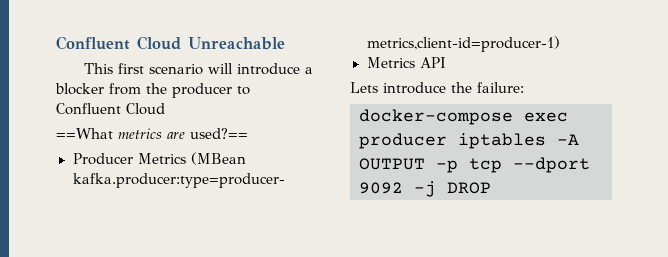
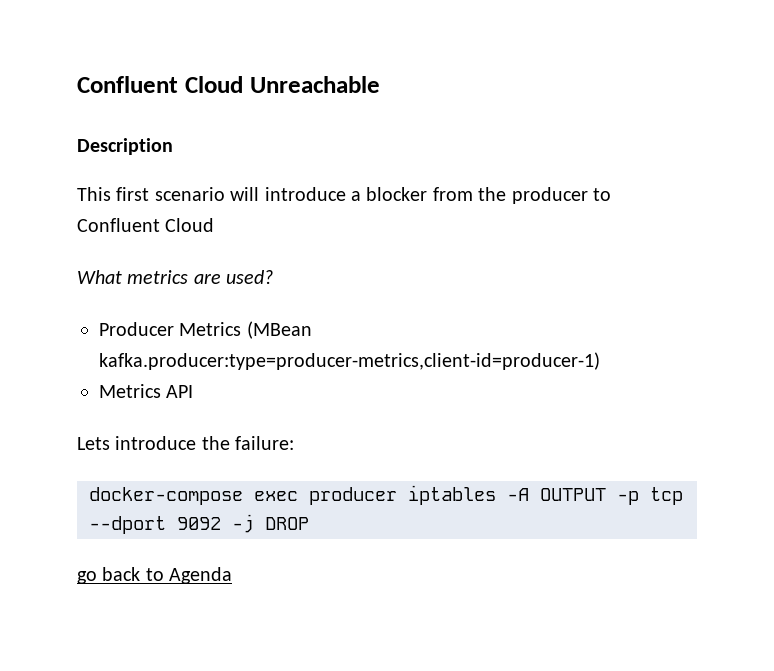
(285, 43) none -> [77,138,173,155] // Description
[56,128,113,139] ==What -> [77,270,122,284] What
[190,128,248,139] used?== -> [226,270,274,284] used?
(491, 188) none -> [77,567,233,584] // go back to Agenda

